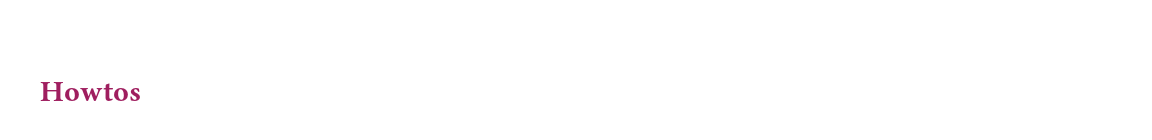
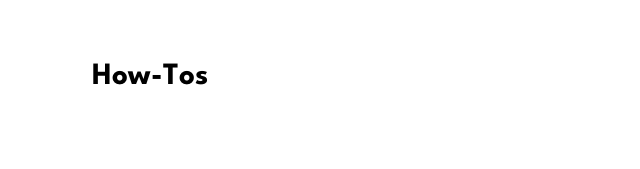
[40,82,141,101] Howtos -> [92,63,208,85] How-Tos

